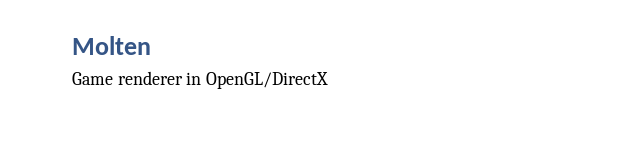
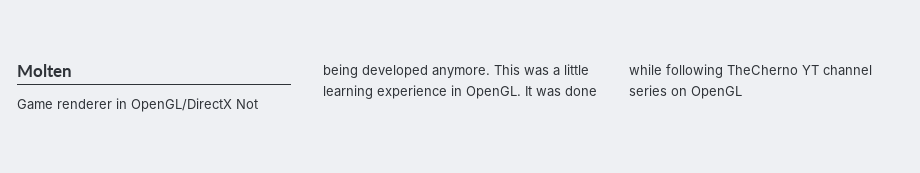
(329, 80) none -> [236,99,258,109] [323,64,589,78] [323,85,597,99] [629,64,872,78] [629,85,742,99] Not being developed anymore. This was a little learning experience in OpenGL. It was done while following TheCherno YT channel series on OpenGL

